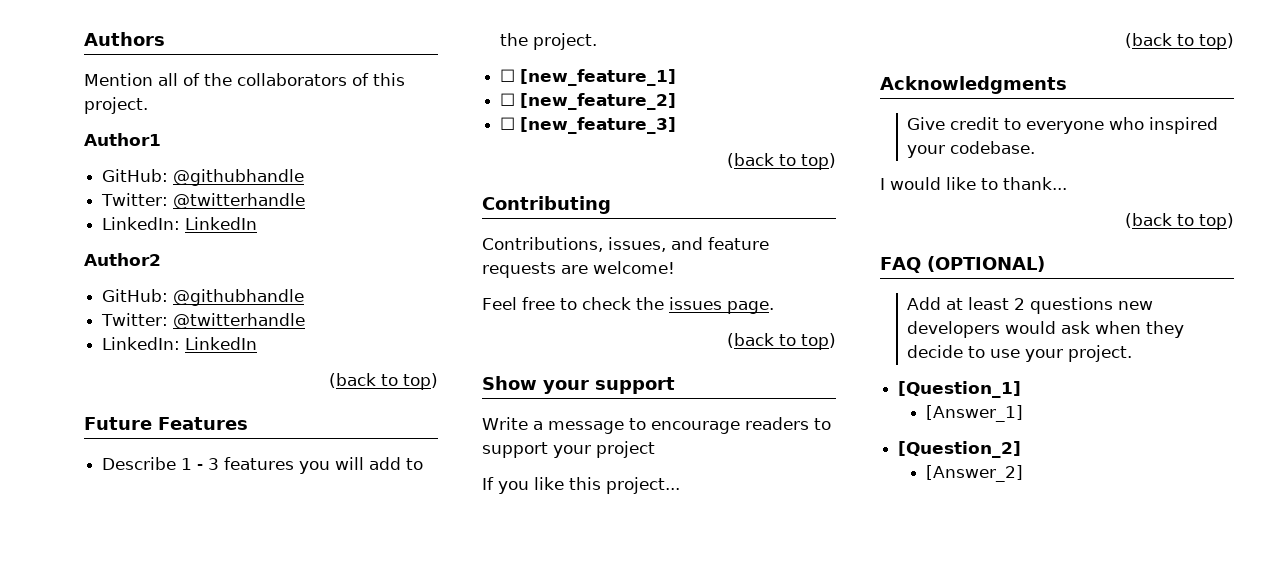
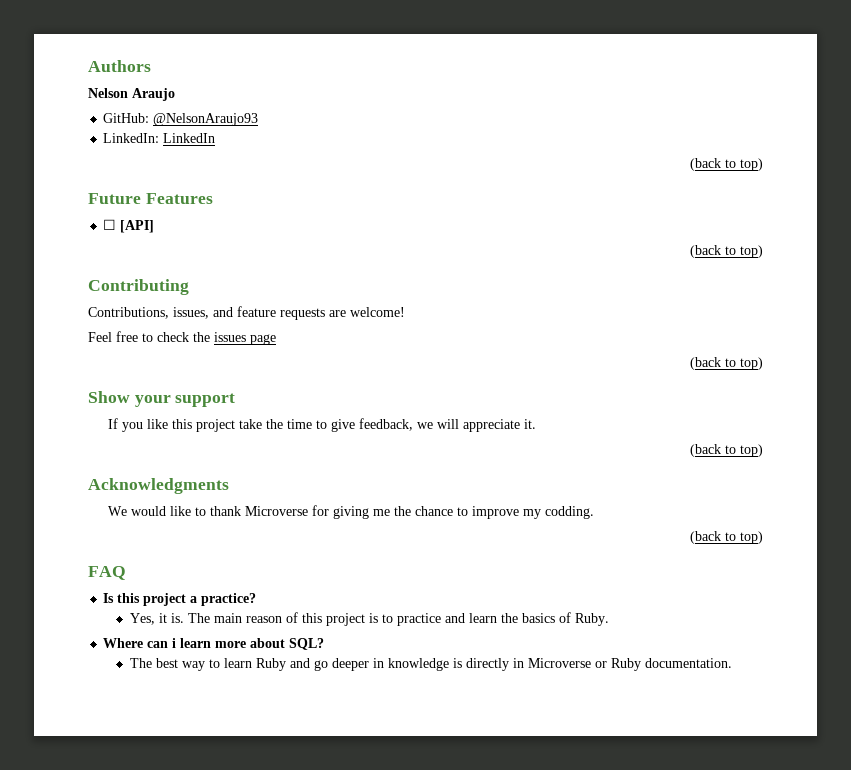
[84,73,405,86] [84,97,148,114] [84,133,161,146] [102,169,305,186] [101,193,306,209] [102,217,258,230] [84,253,161,266] [102,289,305,306] [101,313,306,329] Mention all of the collaborators of this project. // Author1 // GitHub: @githubhandle // Twitter: @twitterhandle // LinkedIn: LinkedIn // Author2 // GitHub: @githubhandle // Twitter: @twitterhandle -> [88,88,175,101] [103,113,259,126] Nelson Araujo // GitHub: @NelsonAraujo93
[102,457,424,474] [500,33,598,50] [500,69,677,86] [500,93,677,110] [500,117,677,134] Describe 1 - 3 features you will add to the project. // ☐ [new_feature_1] // ☐ [new_feature_2] // ☐ [new_feature_3] -> [103,219,155,233] ☐ [API]
[726,301,774,314] page. -> [250,334,276,345] page
[482,417,831,434] [482,441,655,458] [482,477,680,494] [1125,33,1234,50] [880,76,1067,94] [907,117,1219,134] [907,141,1036,158] [880,177,1067,190] [1125,213,1234,230] [880,256,1045,273] [907,297,1154,314] [907,321,1185,338] [907,345,1133,362] [898,381,1022,398] [925,405,1023,422] [898,441,1022,458] [925,465,1023,482] Write a message to encourage readers to support your project // If you like this project... // (back to top) // Acknowledgments // Give credit to everyone who inspired your codebase. // I would like to thank... // (back to top) // FAQ (OPTIONAL) // Add at least 2 questions new developers would ask when they decide to use your project. // [Question_1] // [Answer_1] // [Question_2] // [Answer_2] -> [107,418,536,432] [690,444,763,457] [88,478,229,494] [107,505,594,519] [690,531,763,544] [88,566,126,580] [103,593,257,606] [130,612,610,626] [103,638,325,650] [130,658,733,671] If you like this project take the time to give feedback, we will appreciate it. // (back to top) // Acknowledgments // We would like to thank Microverse for giving me the chance to improve my codding. // (back to top) // FAQ // Is this project a practice? // Yes, it is. The main reason of this project is to practice and learn the basics of Ruby. // Where can i learn more about SQL? // The best way to learn Ruby and go deeper in knowledge is directly in Microverse or Ruby documentation.

